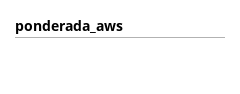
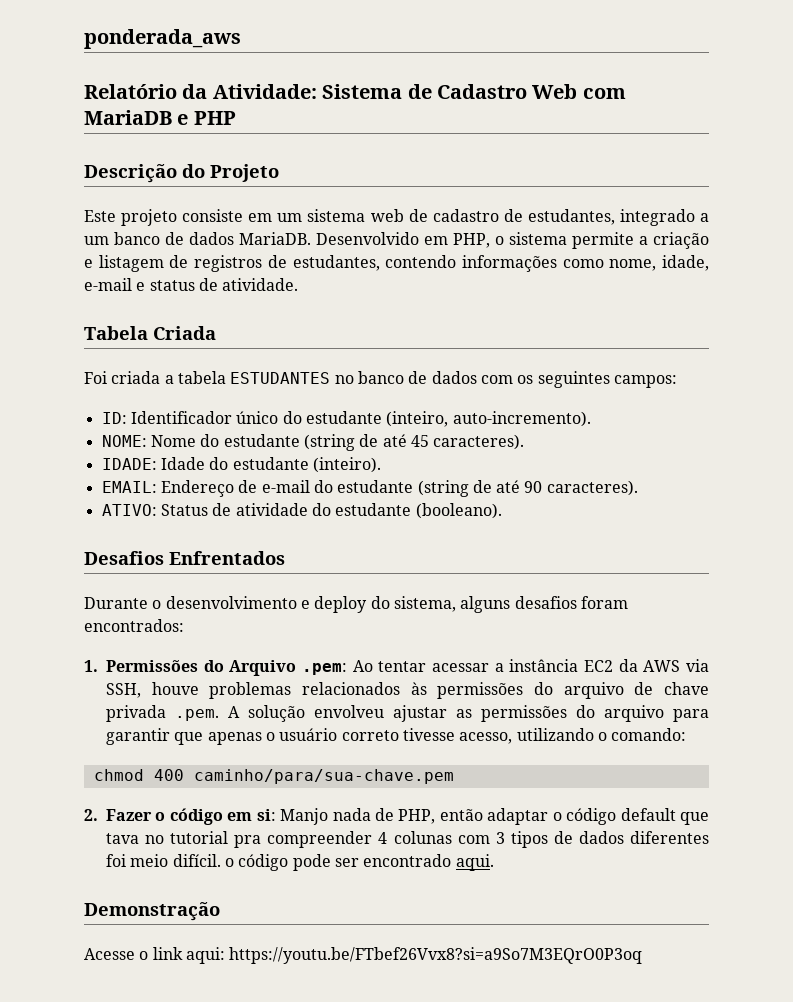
(123, 27) none -> [84,84,626,99] [84,110,236,125] [84,164,279,183] [84,209,709,226] [84,232,709,249] [84,255,710,272] [84,278,299,291] [84,326,216,340] [84,371,677,388] [101,411,591,427] [101,434,525,451] [101,457,381,473] [101,480,638,497] [101,503,502,519] [84,551,285,565] [84,596,628,613] [84,619,184,632] [84,659,709,676] [106,682,709,699] [106,705,709,722] [106,728,687,745] [93,769,454,784] [84,808,710,825] [106,831,709,848] [106,854,494,871] [84,902,220,921] [84,947,643,964] // Relatório da Atividade: Sistema de Cadastro Web com MariaDB e PHP // Descrição do Projeto // Este projeto consiste em um sistema web de cadastro de estudantes, integrado a um banco de dados MariaDB. Desenvolvido em PHP, o sistema permite a criação e listagem de registros de estudantes, contendo informações como nome, idade, e-mail e status de atividade. // Tabela Criada // Foi criada a tabela ESTUDANTES no banco de dados com os seguintes campos: // ID: Identificador único do estudante (inteiro, auto-incremento). // NOME: Nome do estudante (string de até 45 caracteres). // IDADE: Idade do estudante (inteiro). // EMAIL: Endereço de e-mail do estudante (string de até 90 caracteres). // ATIVO: Status de atividade do estudante (booleano). // Desafios Enfrentados // Durante o desenvolvimento e deploy do sistema, alguns desafios foram encontrados: // 1. Permissões do Arquivo .pem: Ao tentar acessar a instância EC2 da AWS via SSH, houve problemas relacionados às permissões do arquivo de chave privada .pem. A solução envolveu ajustar as permissões do arquivo para garantir que apenas o usuário correto tivesse acesso, utilizando o comando: // chmod 400 caminho/para/sua-chave.pem // 2. Fazer o código em si: Manjo nada de PHP, então adaptar o código default que tava no tutorial pra compreender 4 colunas com 3 tipos de dados diferentes foi meio difícil. o código pode ser encontrado aqui. // Demonstração // Acesse o link aqui: https://youtu.be/FTbef26Vvx8?si=a9So7M3EQrO0P3oq

